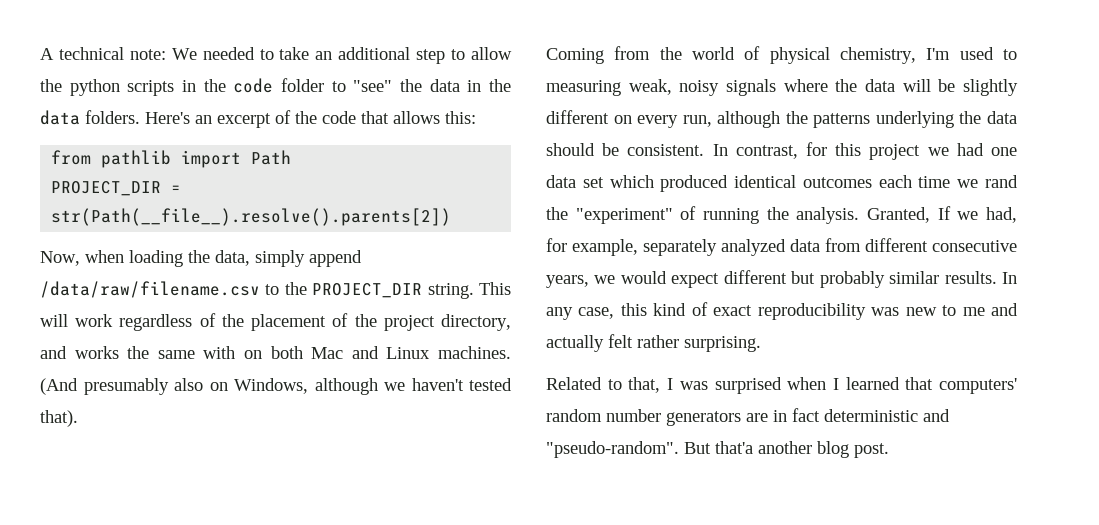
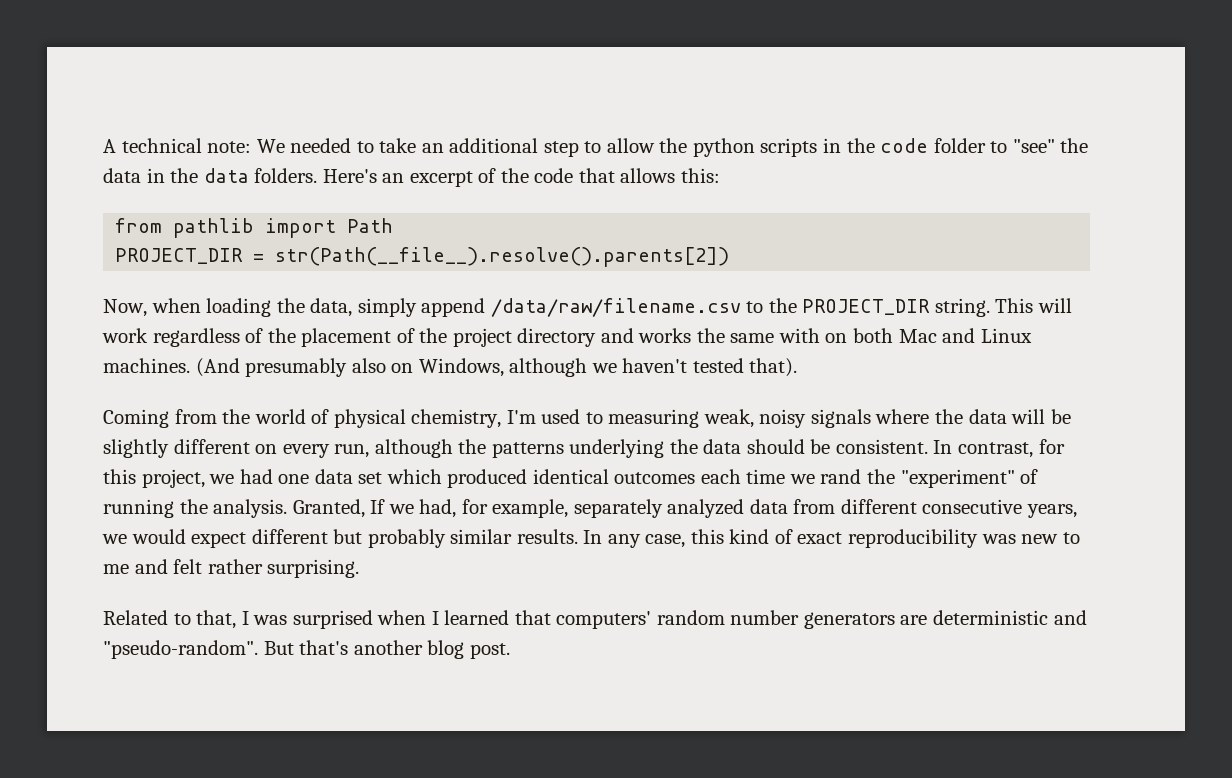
[441,314,512,331] directory, -> [517,328,597,347] directory
[869,144,921,160] project -> [141,469,205,488] project,
[546,335,604,352] actually -> (168, 566) none
[773,408,820,422] in fact -> (928, 620) none
[715,441,753,454] that'a -> [299,640,349,655] that's

